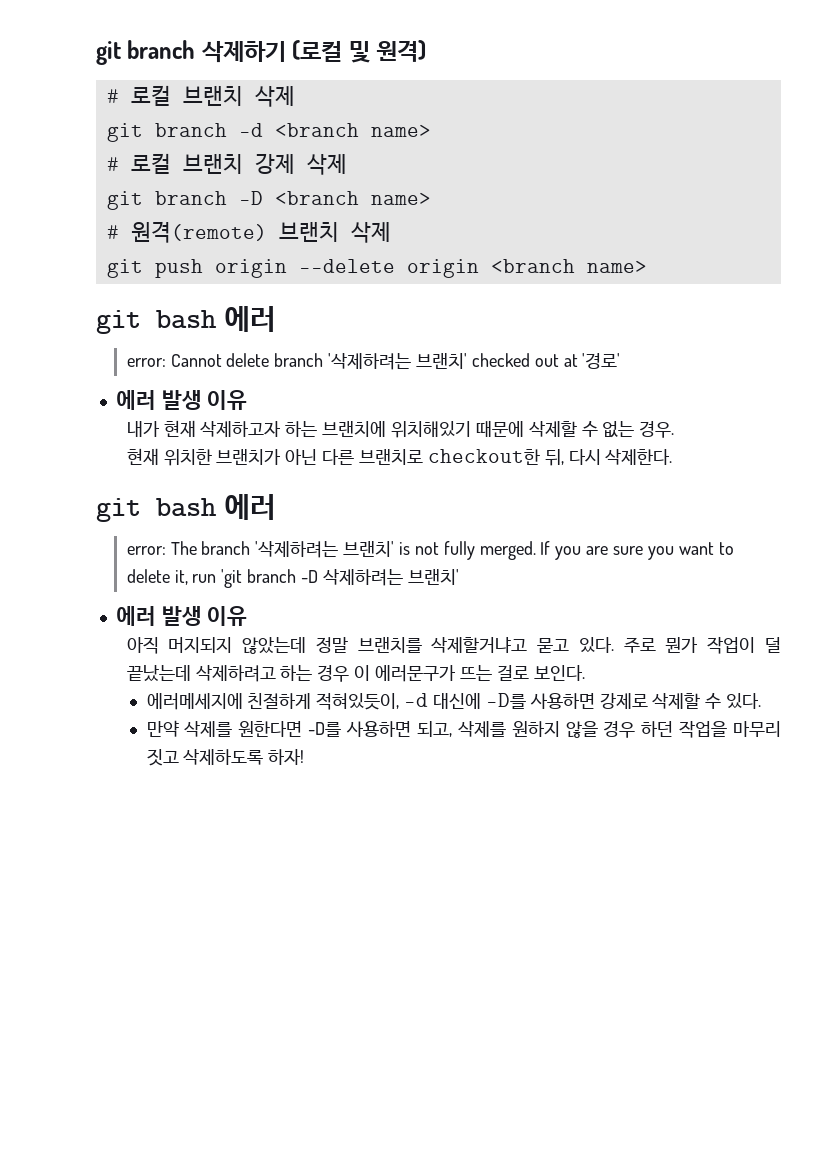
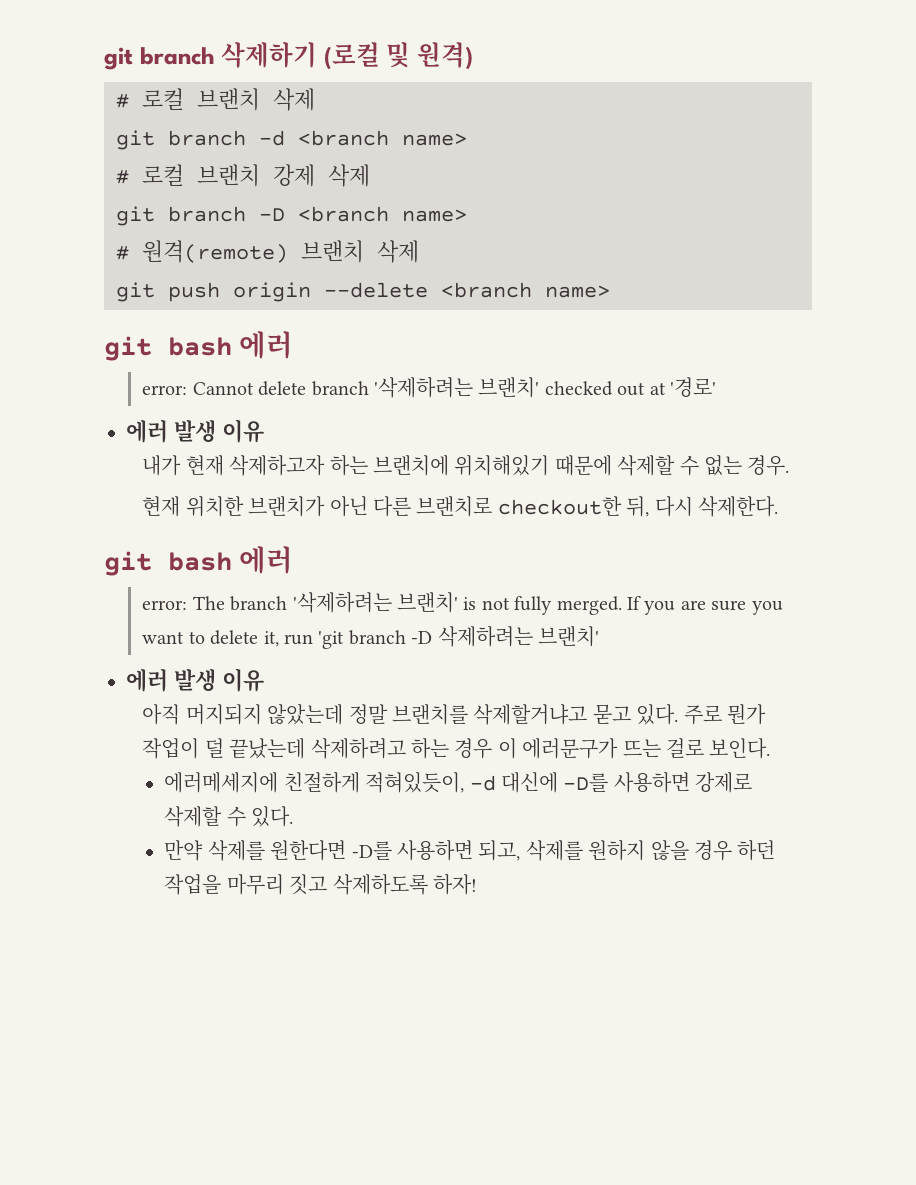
[406,259,479,278] origin -> (428, 290) none

